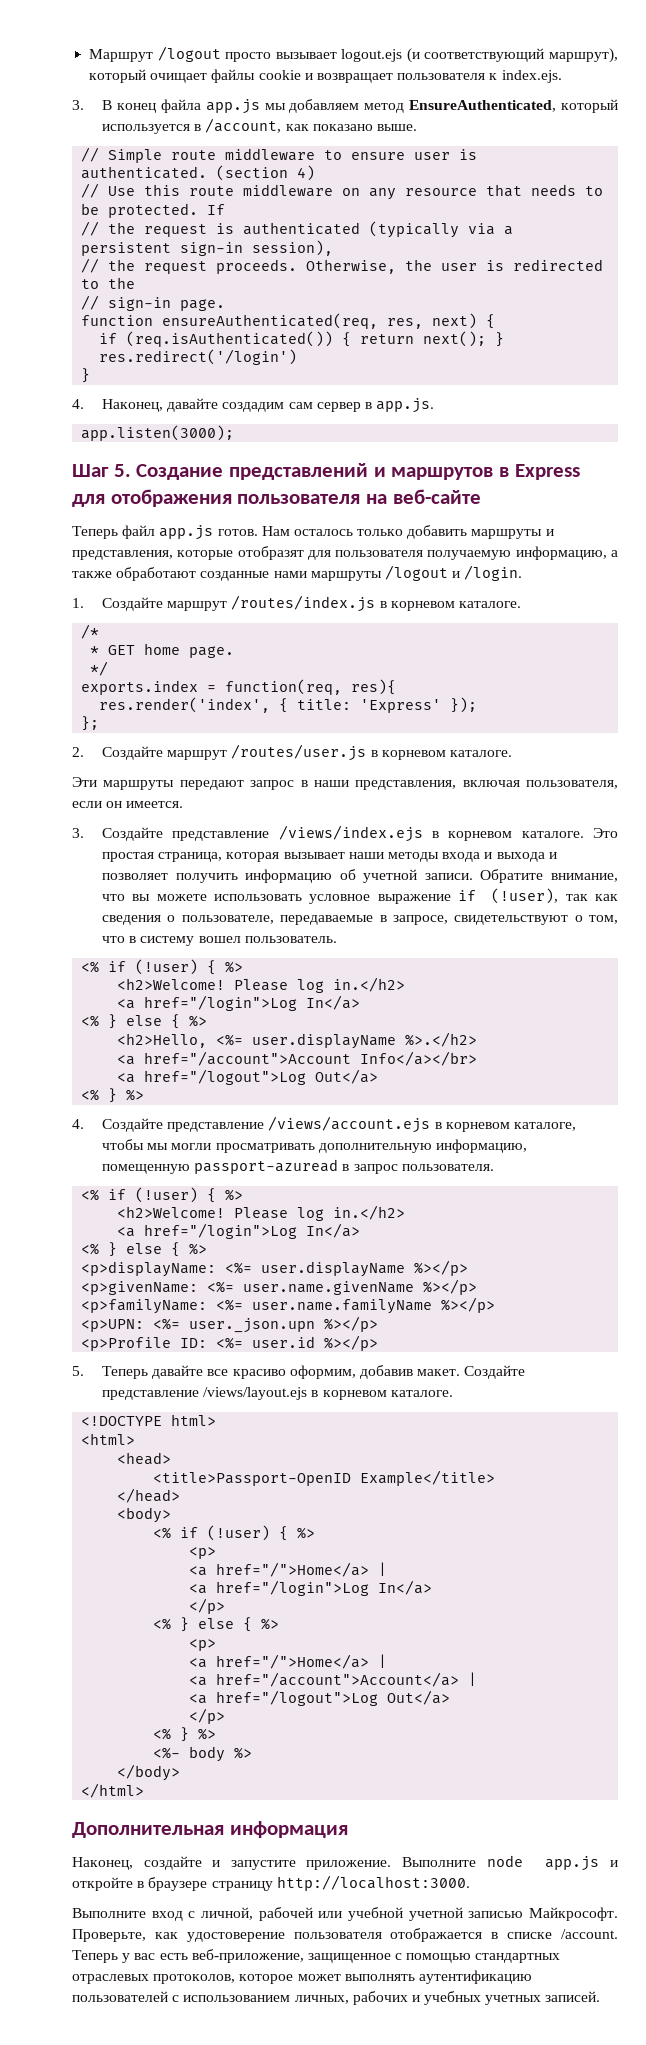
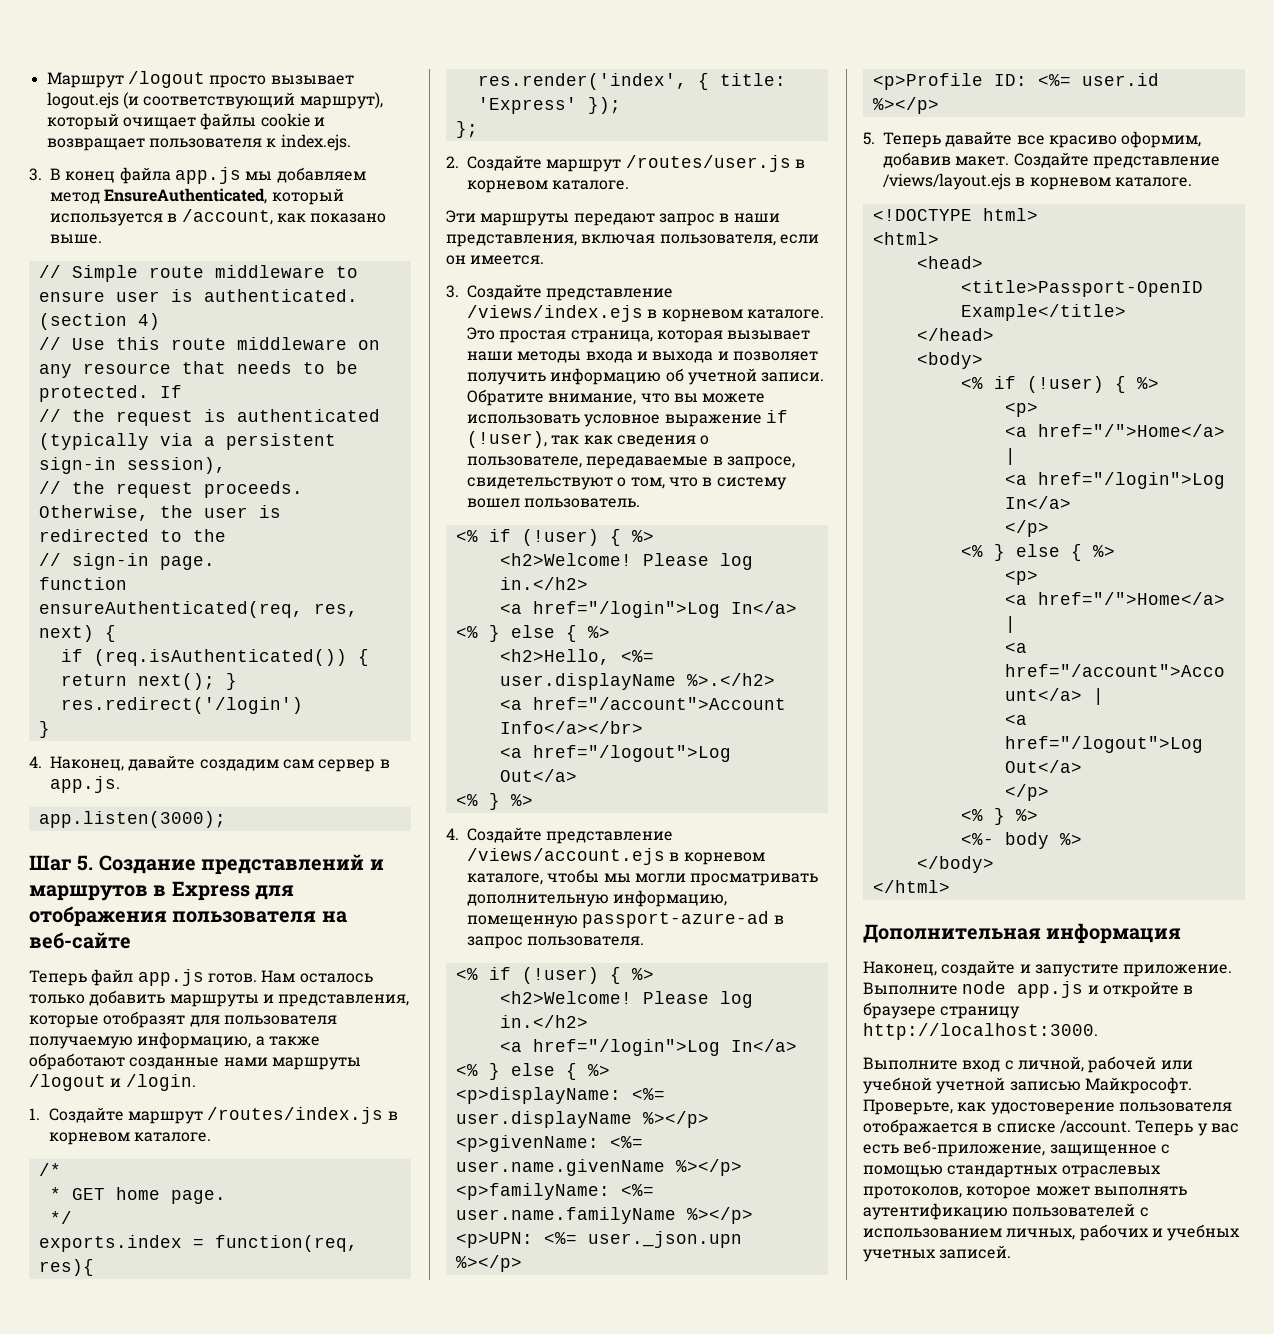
[194,1159,339,1174] passport-azuread -> [582,911,770,928] passport-azure-ad

